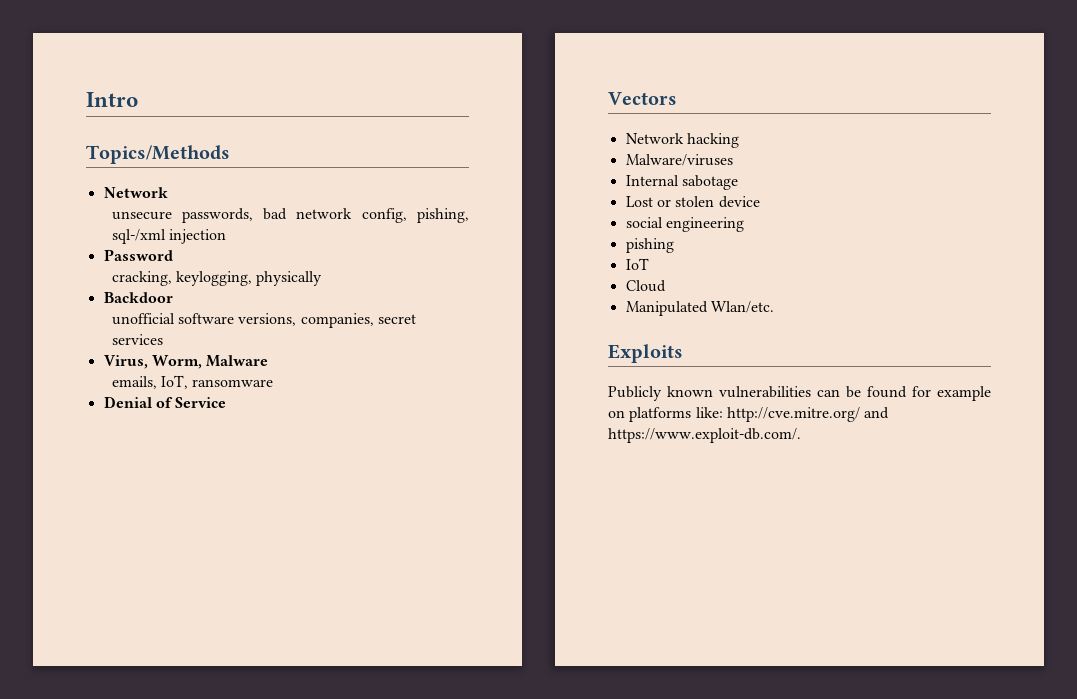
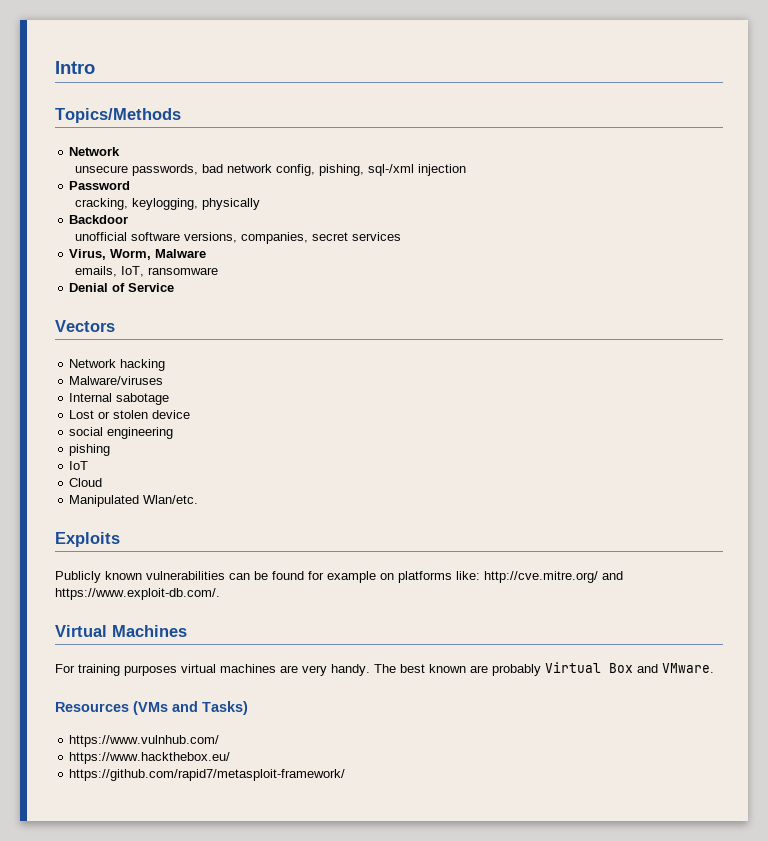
(801, 435) none -> [55,625,187,637] [55,662,714,676] [55,701,248,715] [69,735,220,747] [69,752,231,764] [69,769,346,781] // Virtual Machines // For training purposes virtual machines are very handy. The best known are probably Virtual Box and VMware. // Resources (VMs and Tasks) // https://www.vulnhub.com/ // https://www.hackthebox.eu/ // https://github.com/rapid7/metasploit-framework/

